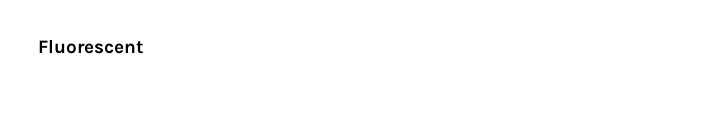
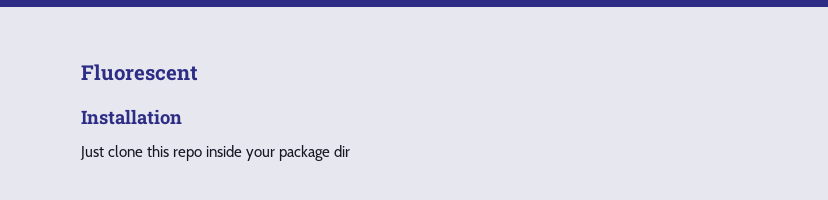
(144, 46) none -> [81,109,182,125] [80,145,351,161] // Installation // Just clone this repo inside your package dir

